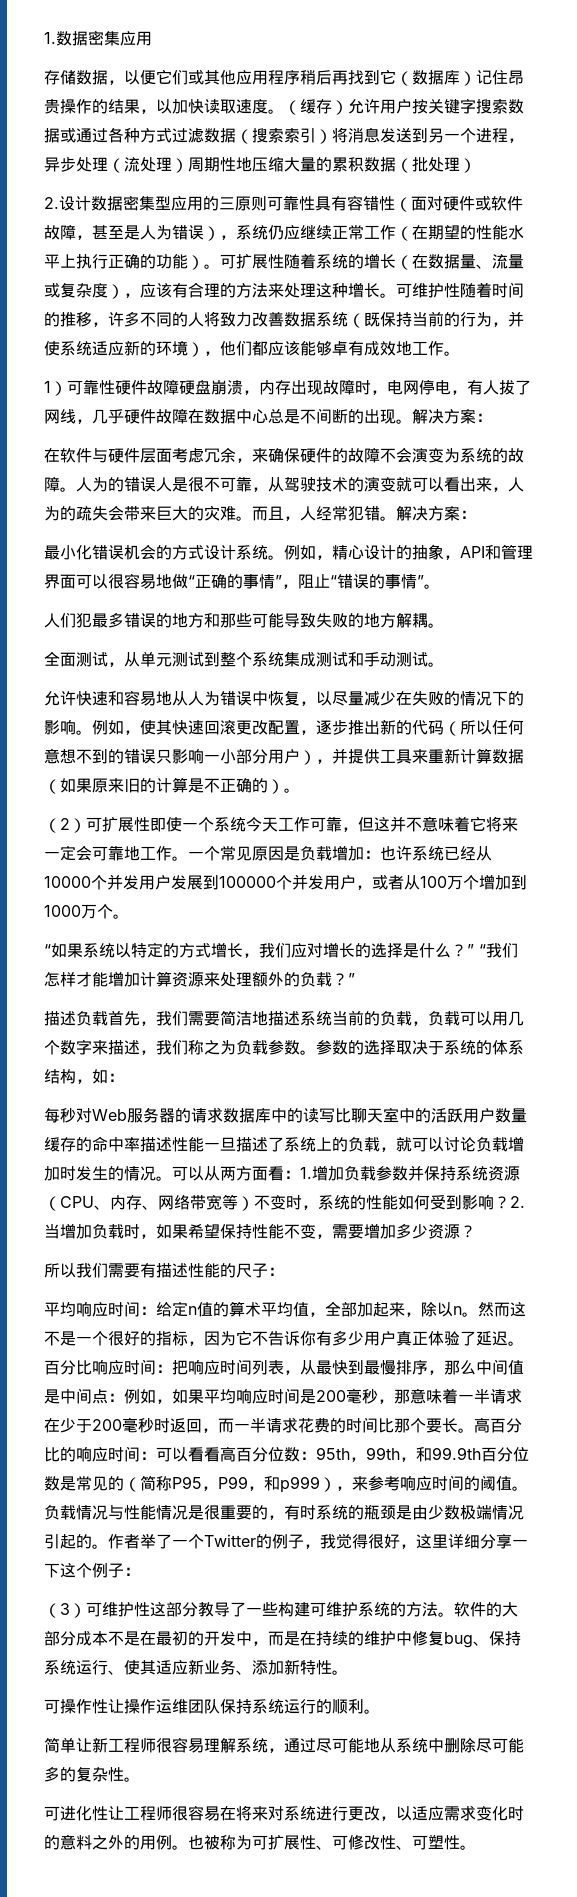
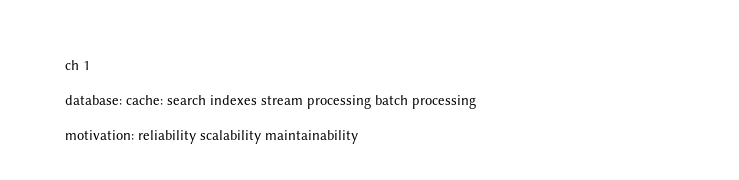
[44,30,152,46] [44,69,524,86] [44,98,524,115] [44,127,524,144] [44,157,476,173] [44,195,523,212] [44,224,524,241] [44,253,524,270] [44,282,524,299] [44,311,524,328] [44,340,460,357] [44,379,531,396] [44,408,492,424] [44,447,524,463] [44,476,524,492] [44,505,476,521] [44,544,533,560] [44,573,440,589] [44,612,444,628] [44,651,444,667] [44,690,524,706] [44,719,524,736] [44,748,524,765] [44,777,300,794] [44,816,518,833] [44,845,492,861] [44,874,527,890] [44,904,129,919] [44,942,518,958] [44,971,355,987] [44,1010,524,1026] [44,1039,524,1055] [44,1069,124,1084] [44,1107,527,1123] [44,1136,524,1152] [44,1165,520,1181] [44,1194,525,1211] [44,1223,476,1239] [44,1263,284,1278] [44,1301,526,1317] [44,1330,524,1346] [44,1359,524,1375] [44,1388,522,1404] [44,1417,522,1433] [44,1446,529,1462] [44,1475,528,1493] [44,1504,524,1520] [44,1533,528,1549] [44,1563,140,1578] [44,1601,518,1618] [44,1630,521,1648] [44,1659,348,1675] [44,1699,380,1714] [44,1737,524,1753] [44,1766,140,1782] [44,1805,524,1821] [44,1834,476,1850] 1.数据密集应用 // 存储数据，以便它们或其他应用程序稍后再找到它（数据库）记住昂贵操作的结果，以加快读取速度。（缓存）允许用户按关键字搜索数据或通过各种方式过滤数据（搜索索引）将消息发送到另一个进程，异步处理（流处理）周期性地压缩大量的累积数据（批处理） // 2.设计数据密集型应用的三原则可靠性具有容错性（面对硬件或软件故障，甚至是人为错误），系统仍应继续正常工作（在期望的性能水平上执行正确的功能）。可扩展性随着系统的增长（在数据量、流量或复杂度），应该有合理的方法来处理这种增长。可维护性随着时间的推移，许多不同的人将致力改善数据系统（既保持当前的行为，并使系统适应新的环境），他们都应该能够卓有成效地工作。 // 1）可靠性硬件故障硬盘崩溃，内存出现故障时，电网停电，有人拔了网线，几乎硬件故障在数据中心总是不间断的出现。解决方案： // 在软件与硬件层面考虑冗余，来确保硬件的故障不会演变为系统的故障。人为的错误人是很不可靠，从驾驶技术的演变就可以看出来，人为的疏失会带来巨大的灾难。而且，人经常犯错。解决方案： // 最小化错误机会的方式设计系统。例如，精心设计的抽象，API和管理界面可以很容易地做“正确的事情”，阻止“错误的事情”。 // 人们犯最多错误的地方和那些可能导致失败的地方解耦。 // 全面测试，从单元测试到整个系统集成测试和手动测试。 // 允许快速和容易地从人为错误中恢复，以尽量减少在失败的情况下的影响。例如，使其快速回滚更改配置，逐步推出新的代码（所以任何意想不到的错误只影响一小部分用户），并提供工具来重新计算数据（如果原来旧的计算是不正确的）。 // （2）可扩展性即使一个系统今天工作可靠，但这并不意味着它将来一定会可靠地工作。一个常见原因是负载增加：也许系统已经从10000个并发用户发展到100000个并发用户，或者从100万个增加到1000万个。 // “如果系统以特定的方式增长，我们应对增长的选择是什么？” “我们怎样才能增加计算资源来处理额外的负载？” // 描述负载首先，我们需要简洁地描述系统当前的负载，负载可以用几个数字来描述，我们称之为负载参数。参数的选择取决于系统的体系结构，如： // 每秒对Web服务器的请求数据库中的读写比聊天室中的活跃用户数量缓存的命中率描述性能一旦描述了系统上的负载，就可以讨论负载增加时发生的情况。可以从两方面看：1.增加负载参数并保持系统资源（CPU、内存、网络带宽等）不变时，系统的性能如何受到影响？2.当增加负载时，如果希望保持性能不变，需要增加多少资源？ // 所以我们需要有描述性能的尺子： // 平均响应时间：给定n值的算术平均值，全部加起来，除以n。然而这不是一个很好的指标，因为它不告诉你有多少用户真正体验了延迟。百分比响应时间：把响应时间列表，从最快到最慢排序，那么中间值是中间点：例如，如果平均响应时间是200毫秒，那意味着一半请求在少于200毫秒时返回，而一半请求花费的时间比那个要长。高百分比的响应时间：可以看看高百分位数：95th，99th，和99.9th百分位数是常见的（简称P95，P99，和p999），来参考响应时间的阈值。负载情况与性能情况是很重要的，有时系统的瓶颈是由少数极端情况引起的。作者举了一个Twitter的例子，我觉得很好，这里详细分享一下这个例子： // （3）可维护性这部分教导了一些构建可维护系统的方法。软件的大部分成本不是在最初的开发中，而是在持续的维护中修复bug、保持系统运行、使其适应新业务、添加新特性。 // 可操作性让操作运维团队保持系统运行的顺利。 // 简单让新工程师很容易理解系统，通过尽可能地从系统中删除尽可能多的复杂性。 // 可进化性让工程师很容易在将来对系统进行更改，以适应需求变化时的意料之外的用例。也被称为可扩展性、可修改性、可塑性。 -> [65,60,90,70] [65,95,476,109] [65,130,358,144] ch 1 // database: cache: search indexes stream processing batch processing // motivation: reliability scalability maintainability

